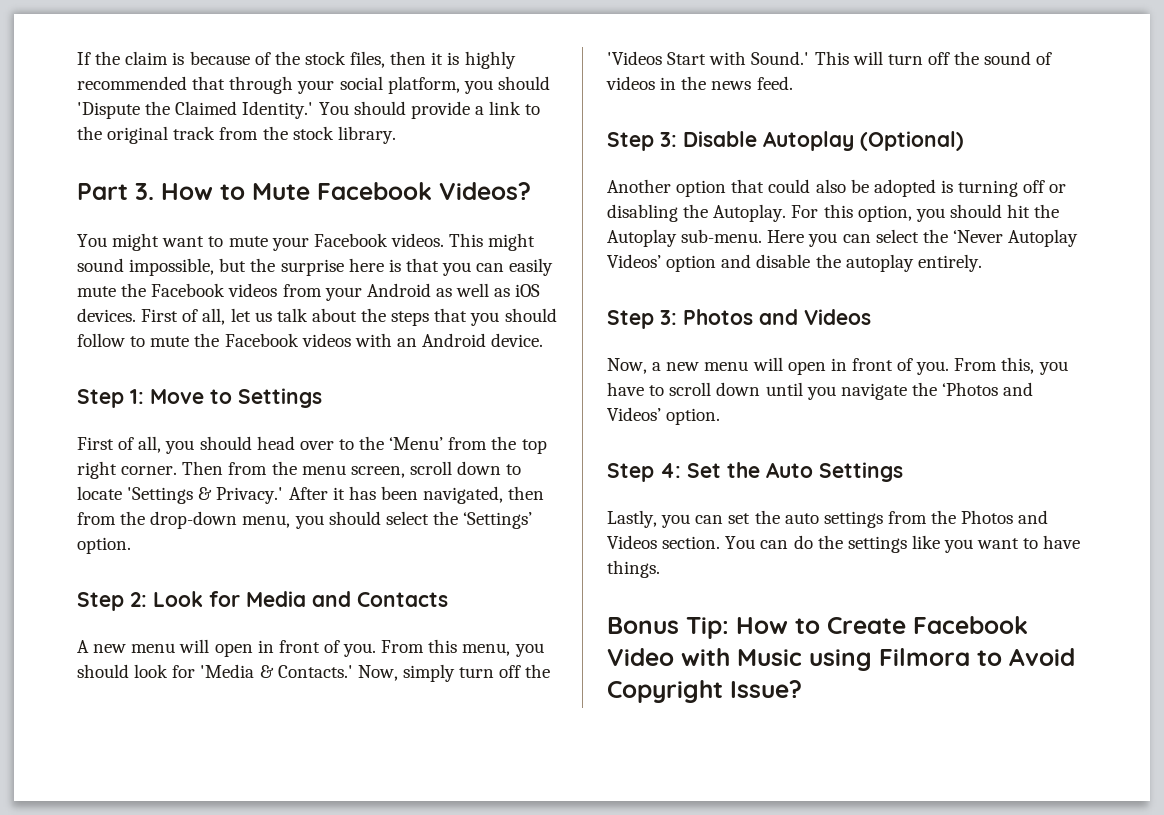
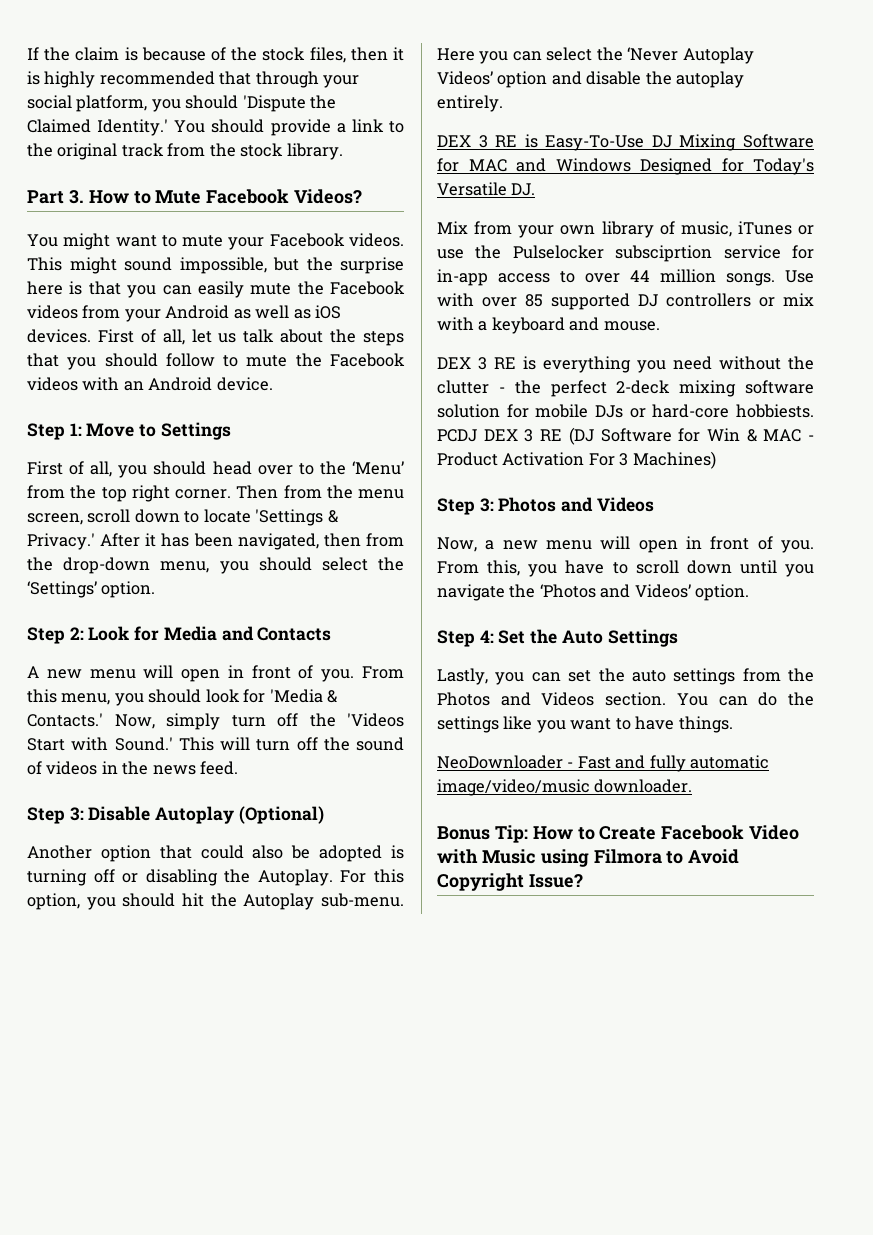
(982, 263) none -> [437,134,814,151] [437,158,814,175] [437,182,536,196] [437,221,814,238] [437,245,814,262] [437,269,814,286] [437,293,814,310] [437,317,660,334] [437,356,814,373] [437,380,814,397] [437,404,814,418] [437,427,814,445] [437,451,716,469] // DEX 3 RE is Easy-To-Use DJ Mixing Software for MAC and Windows Designed for Today's Versatile DJ. // Mix from your own library of music, iTunes or use the Pulselocker subsciprtion service for in-app access to over 44 million songs. Use with over 85 supported DJ controllers or mix with a keyboard and mouse. // DEX 3 RE is everything you need without the clutter - the perfect 2-deck mixing software solution for mobile DJs or hard-core hobbiests. PCDJ DEX 3 RE (DJ Software for Win & MAC - Product Activation For 3 Machines)
(660, 569) none -> [437,755,770,772] [437,779,693,796] // NeoDownloader - Fast and fully automatic image/video/music downloader.

